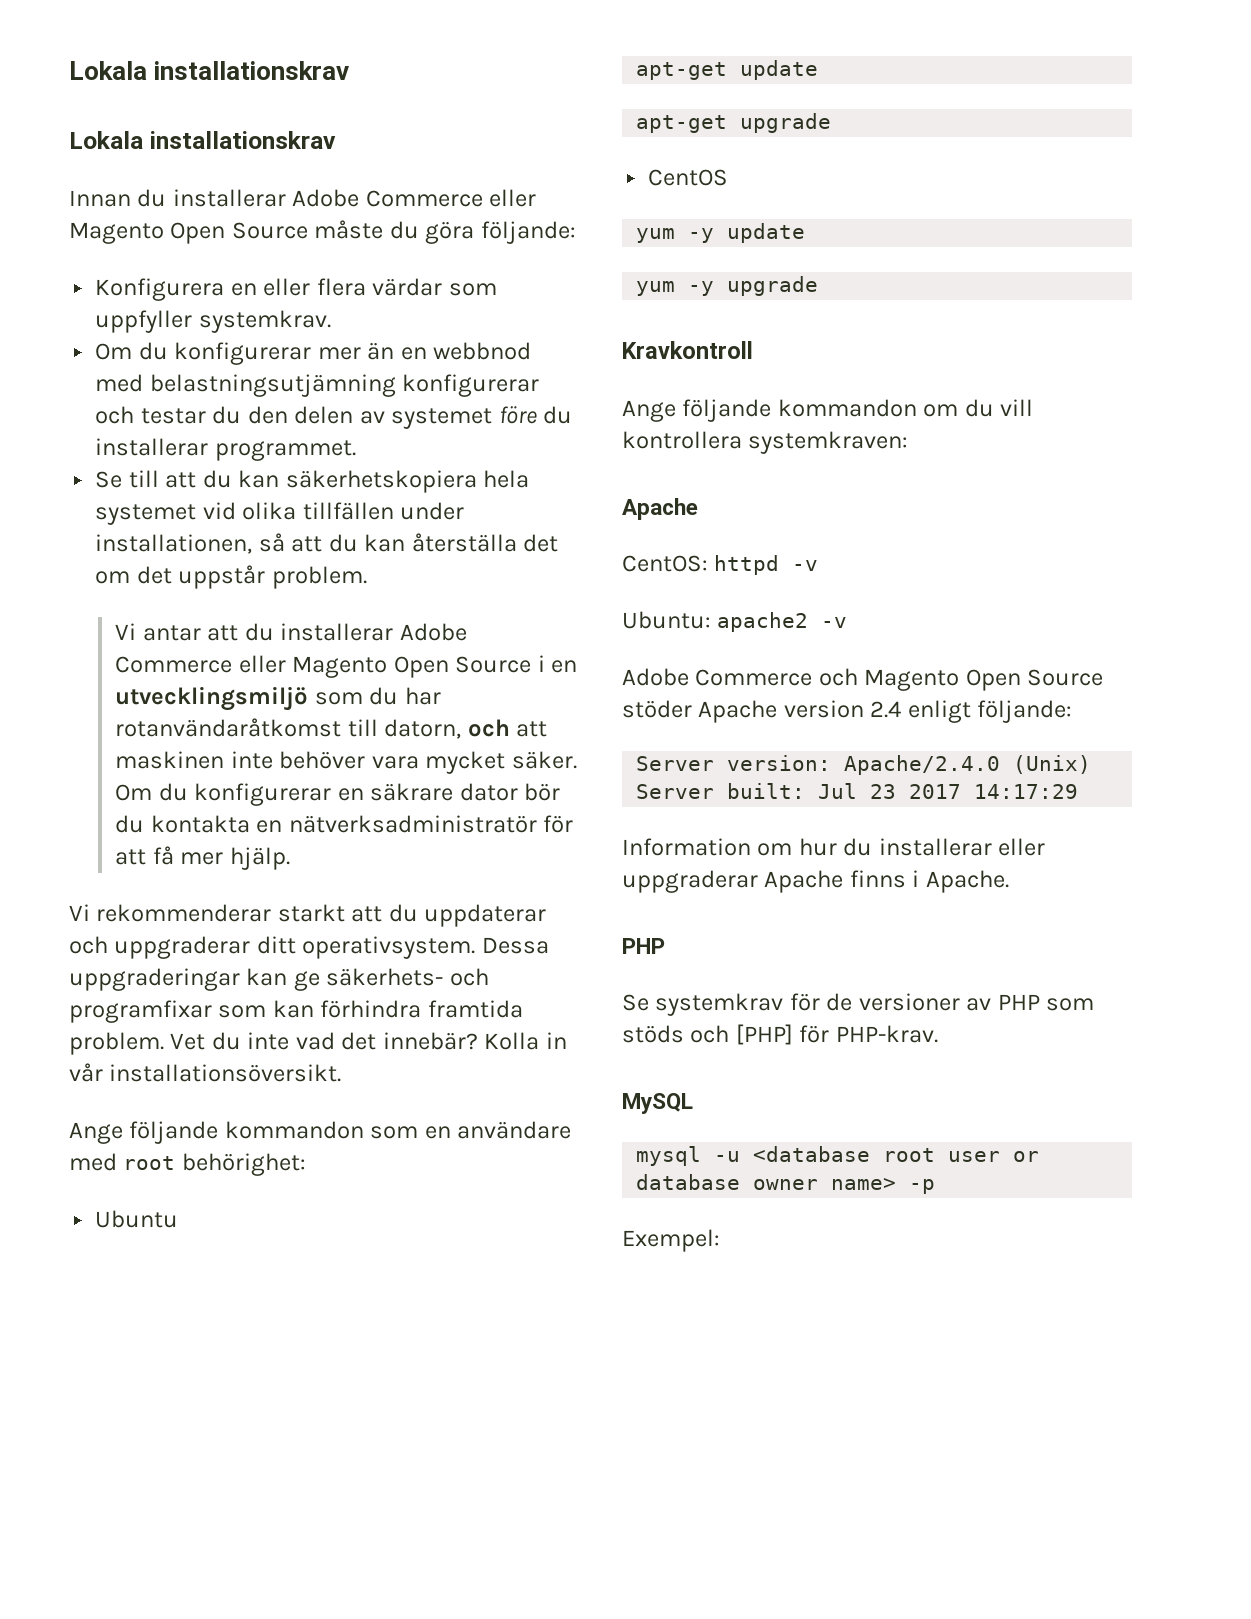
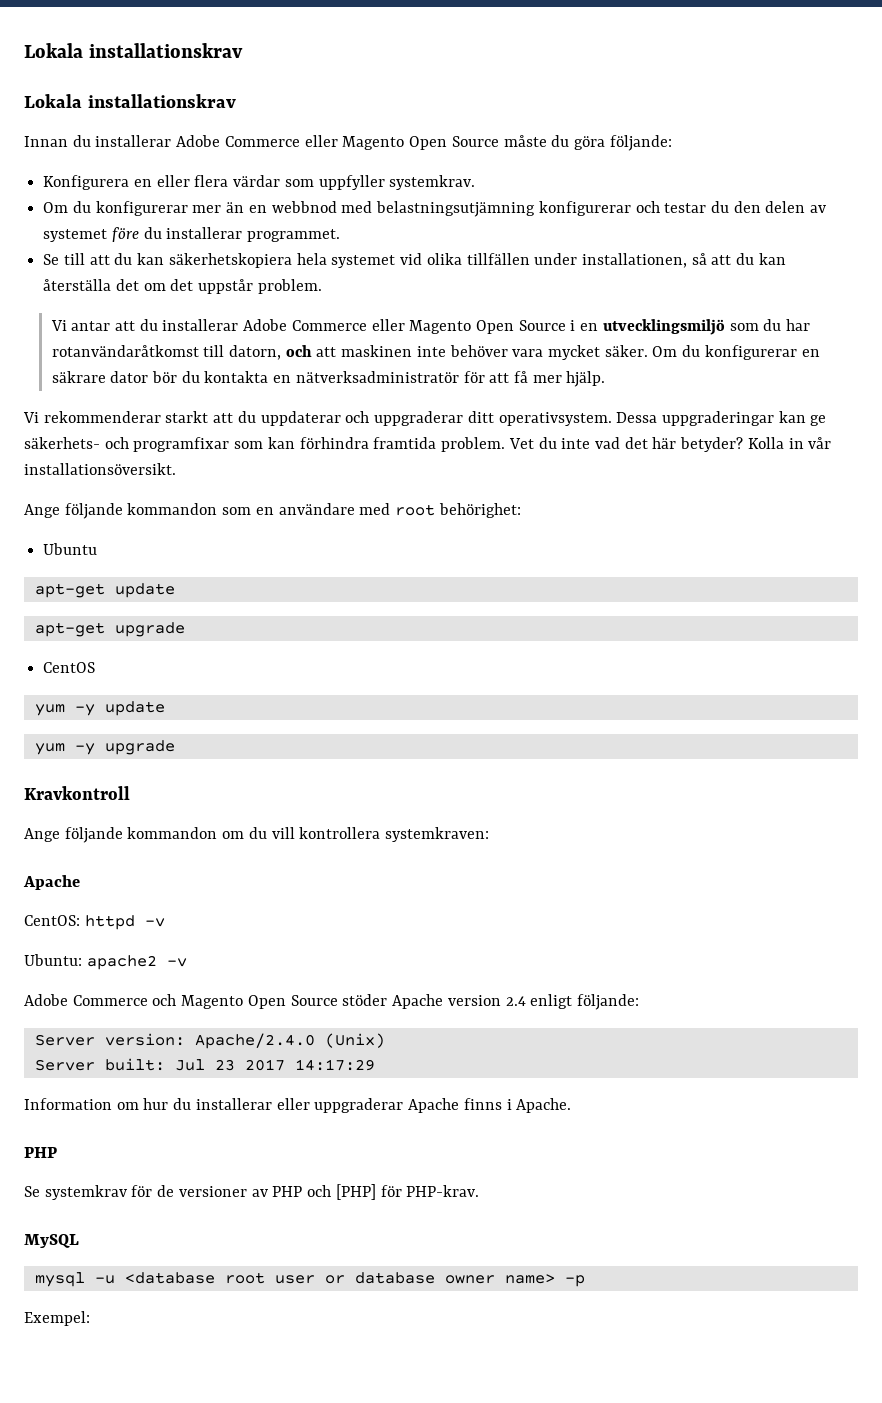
[382,1032,478,1050] innebär? -> [652,437,744,452] här betyder?
[1046,998,1095,1011] [622,1025,684,1043] som stöds -> (303, 1191) none

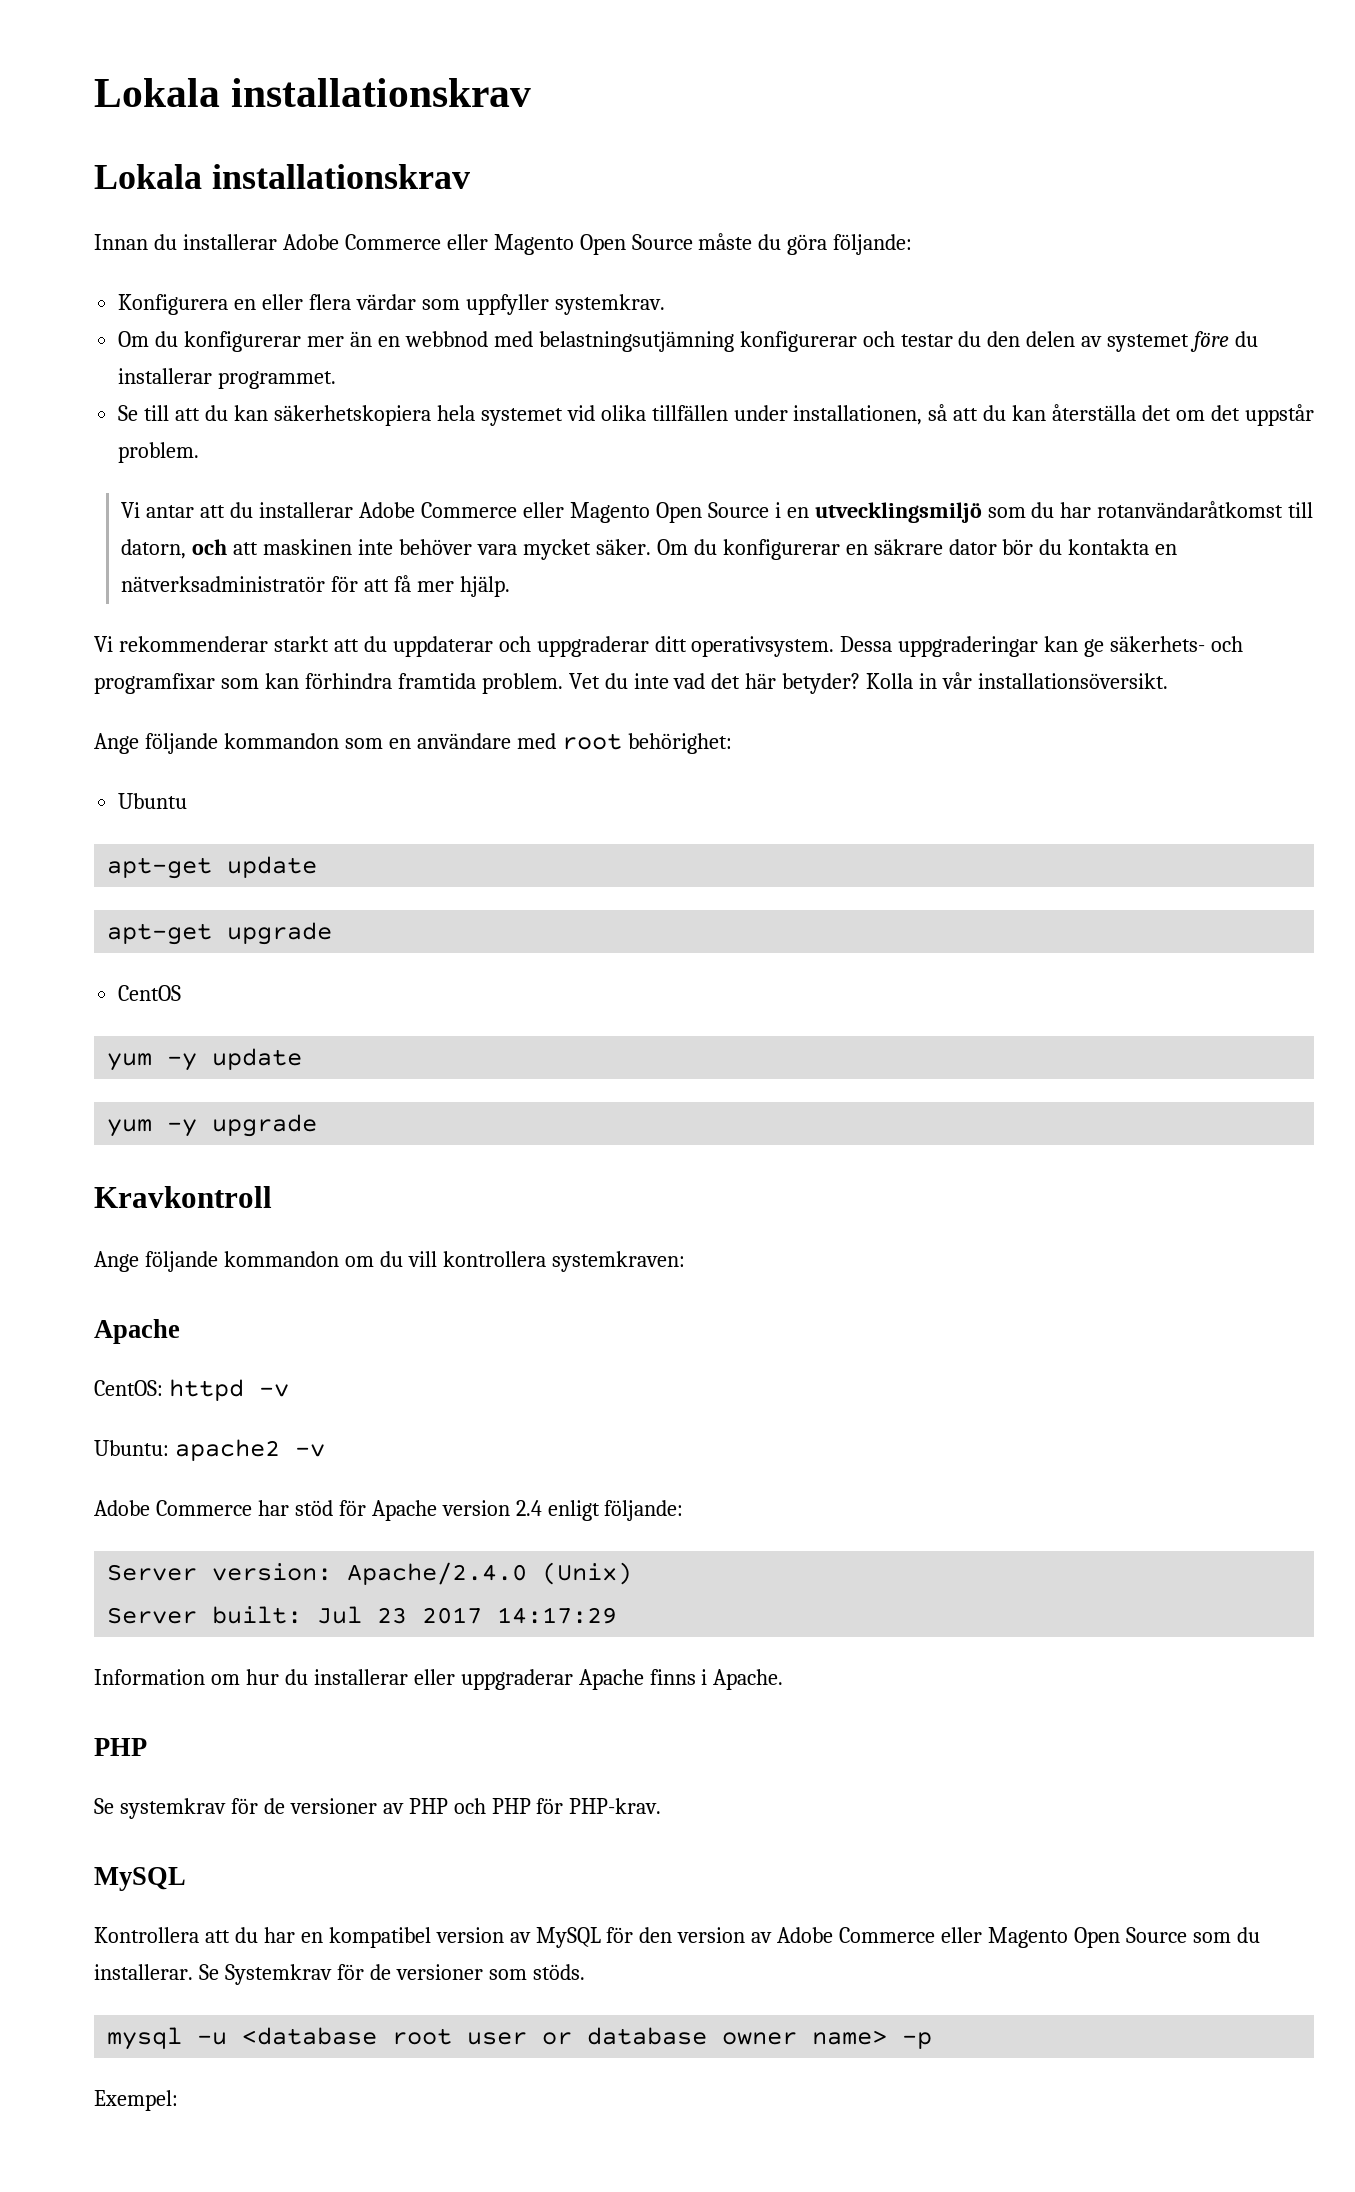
[152,994,388,1009] och Magento Open Source stöder -> [257,1500,366,1516] har stöd för
[335,1184,376,1200] [PHP] -> [491,1798,531,1814] PHP
(79, 1241) none -> [94,1927,1260,1948] [94,1964,585,1985] // Kontrollera att du har en kompatibel version av MySQL för den version av Adobe Commerce eller Magento Open Source som du installerar. Se Systemkrav för de versioner som stöds.

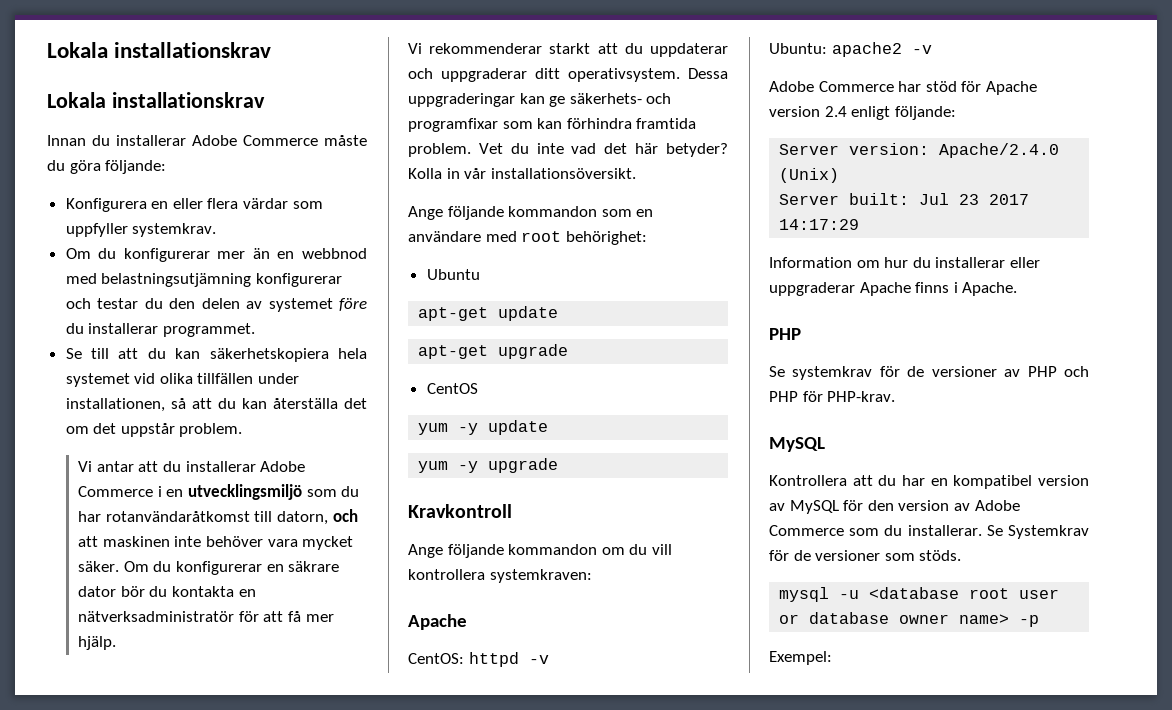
[446,234,693,255] eller Magento Open Source -> (318, 140) none
[522,502,769,523] eller Magento Open Source -> (154, 491) none
[941,1927,1187,1948] eller Magento Open Source -> (844, 530) none

